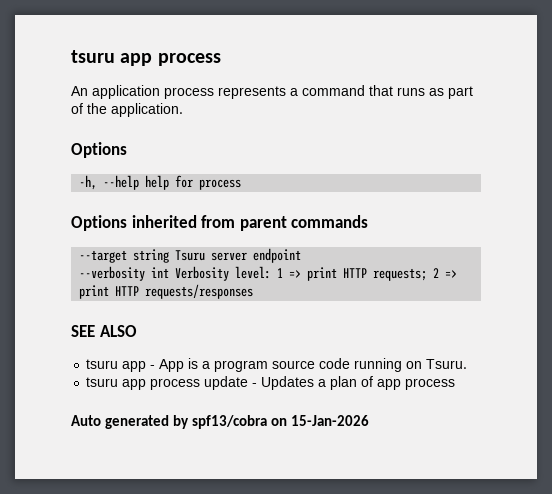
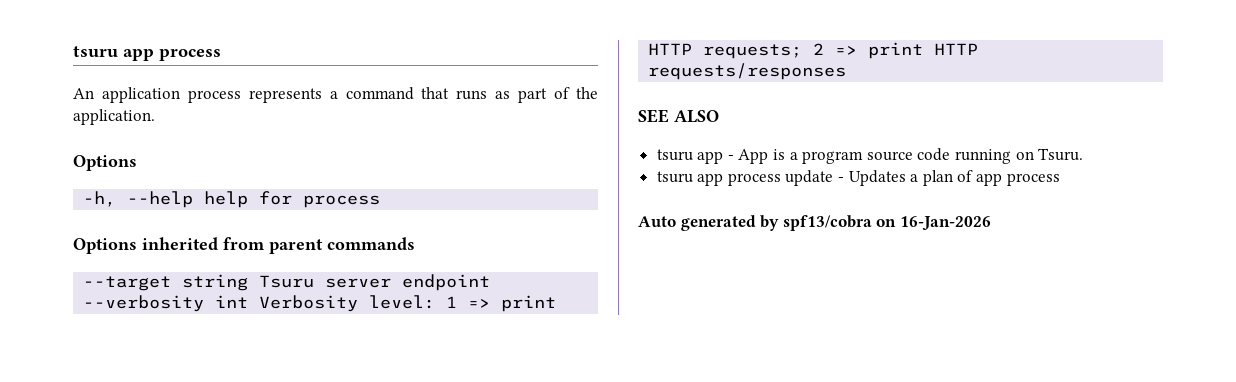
[291,415,370,426] 15-Jan-2026 -> [899,216,991,231] 16-Jan-2026

